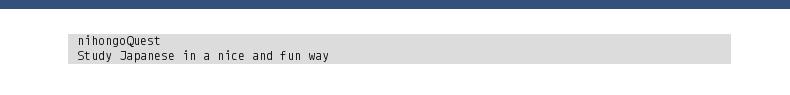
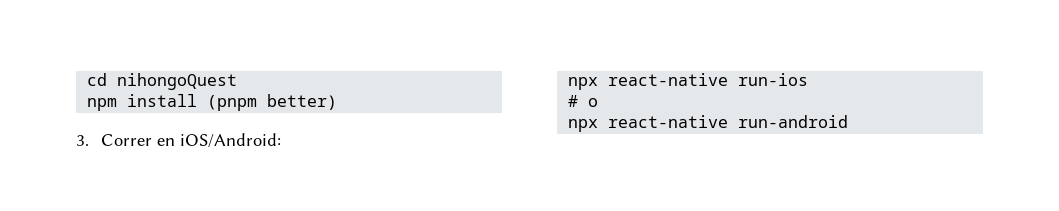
(76, 41) none -> [87,73,108,86] cd
[76,50,329,63] Study Japanese in a nice and fun way -> [87,94,338,111] [76,133,281,148] [568,73,809,90] [568,95,599,107] [568,115,849,132] npm install (pnpm better) // 3. Correr en iOS/Android: // npx react-native run-ios // # o // npx react-native run-android

